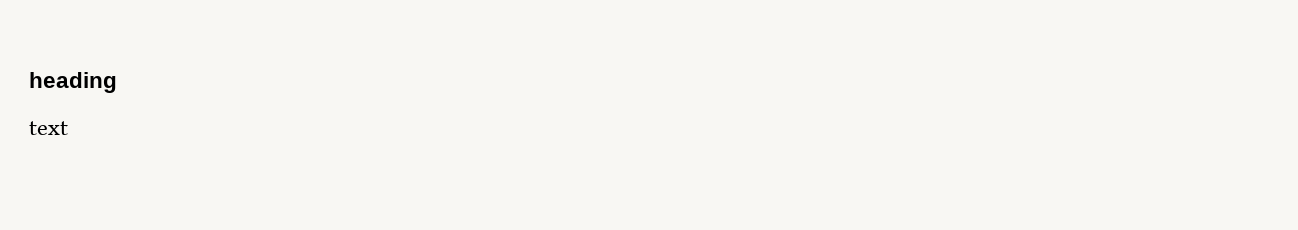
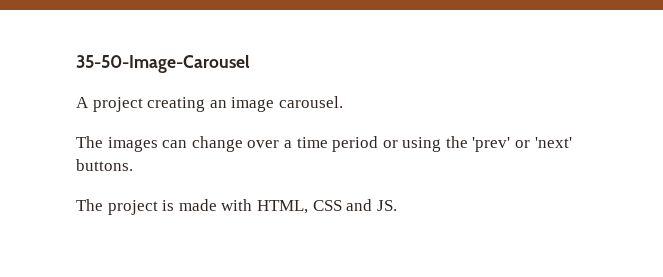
[29,72,117,93] [29,121,68,135] heading // text -> [76,55,250,73] [76,96,343,112] [76,136,572,152] [76,159,133,171] [76,199,397,215] 35-50-Image-Carousel // A project creating an image carousel. // The images can change over a time period or using the 'prev' or 'next' buttons. // The project is made with HTML, CSS and JS.

